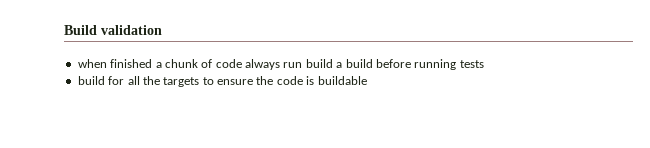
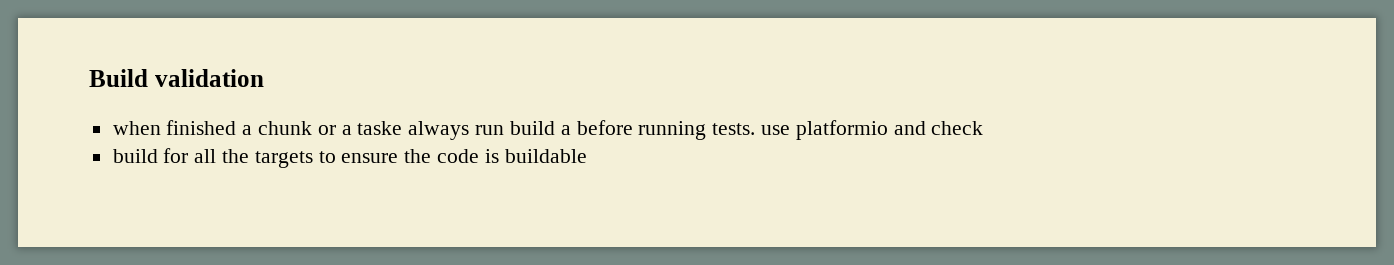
[201,59,242,68] of code -> [317,121,403,135] or a taske
[345,59,373,68] build -> (571, 130) none
[459,60,484,68] tests -> [712,120,984,140] tests. use platformio and check

